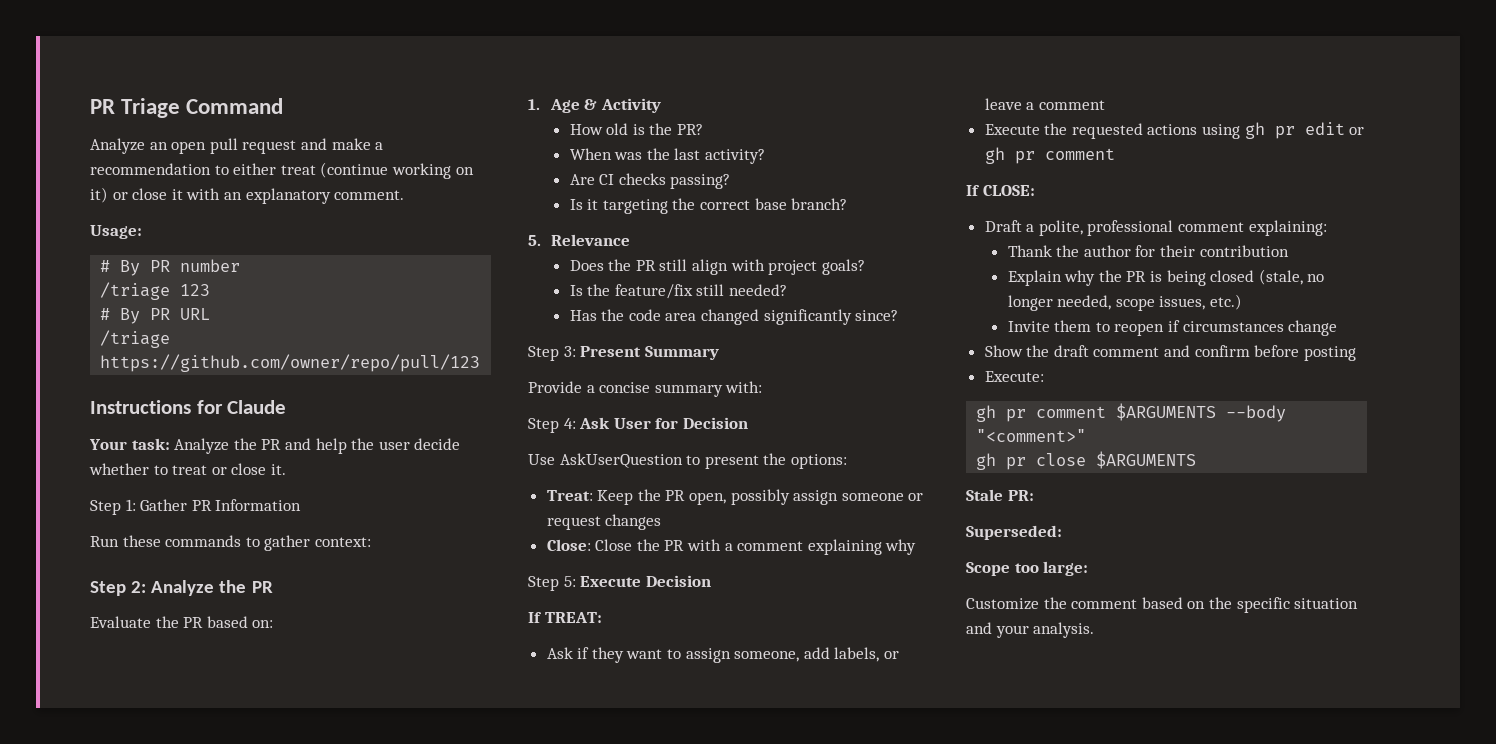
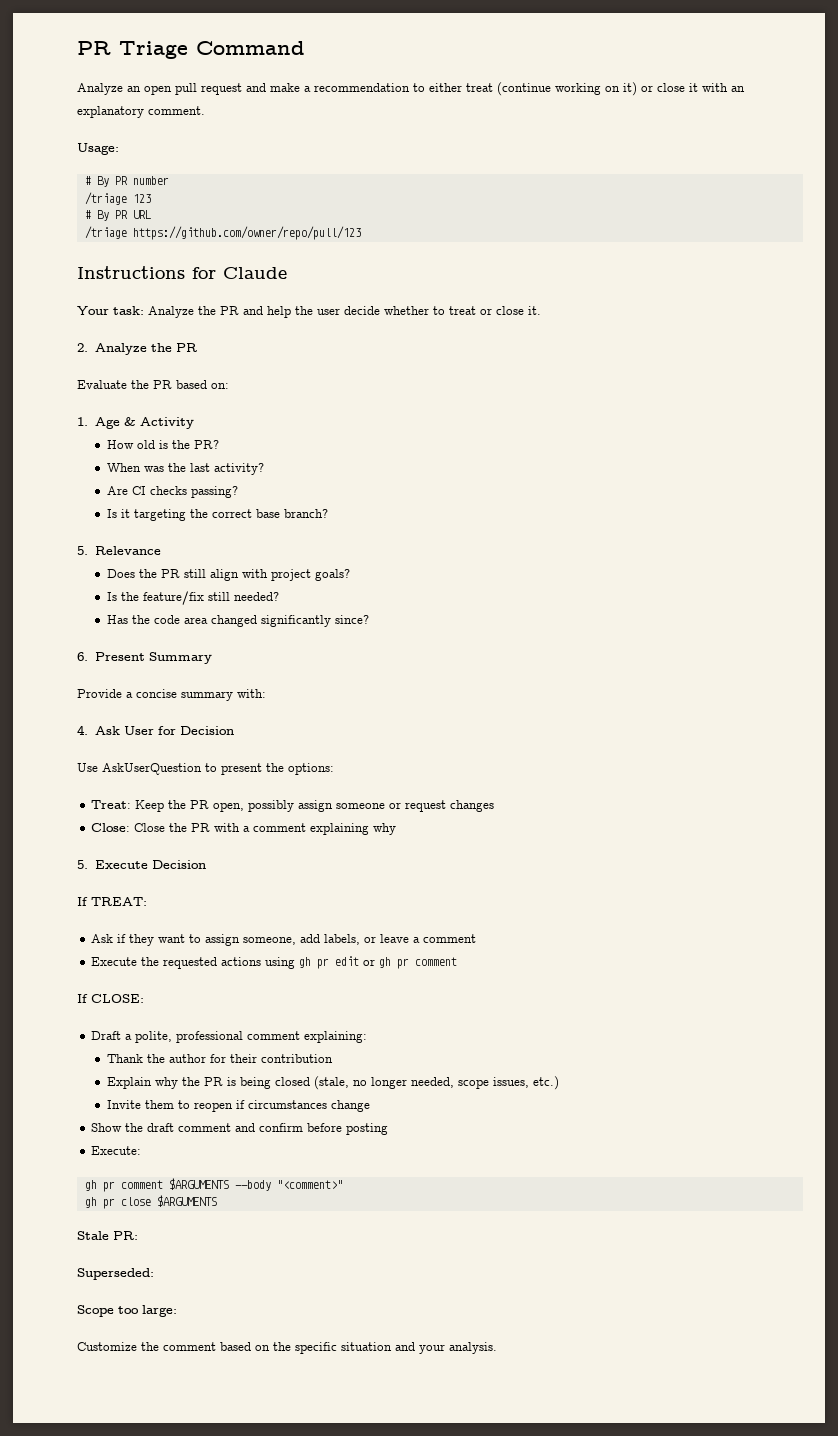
[90,499,302,515] [90,535,371,551] [90,581,147,596] Step 1: Gather PR Information // Run these commands to gather context: // Step 2: -> [77,343,88,352] 2.
[528,346,576,361] Step 3: -> [77,652,88,661] 6.
[528,418,576,433] Step 4: -> [77,725,88,735] 4.
[528,576,576,591] Step 5: -> [77,860,88,869] 5.

